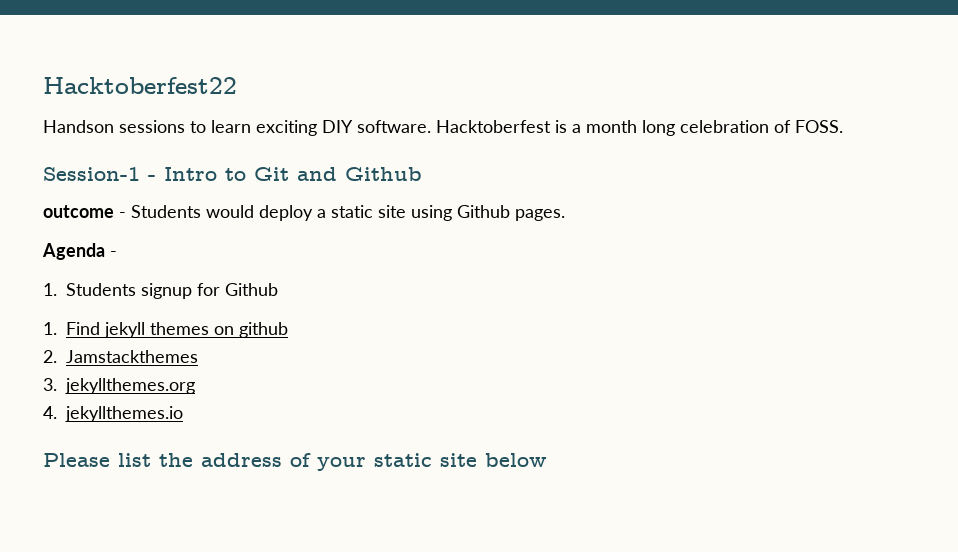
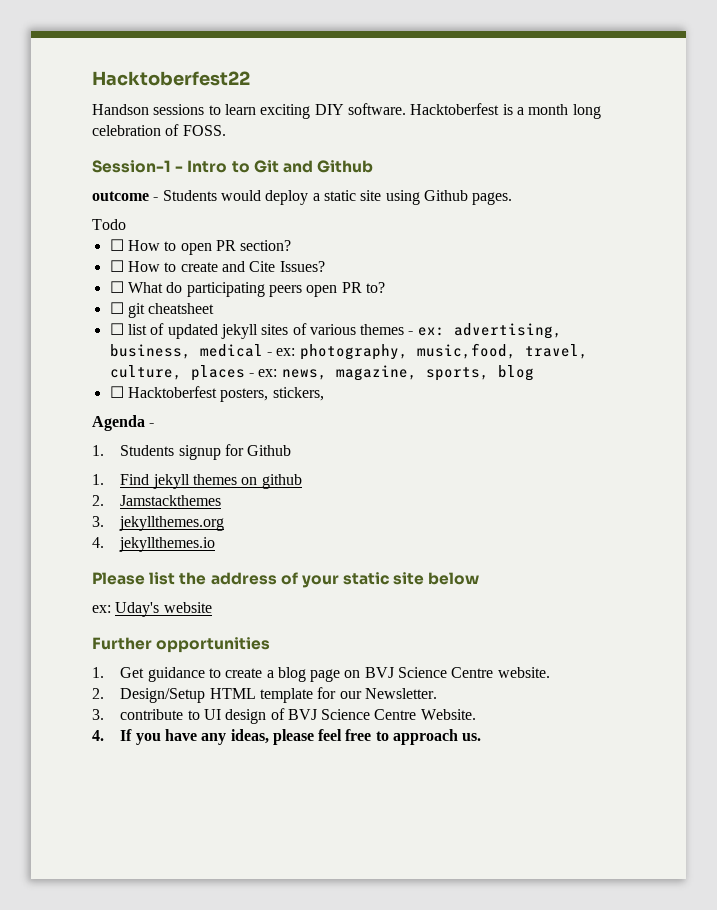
(565, 215) none -> [92,219,126,230] [109,239,292,255] [109,260,325,272] [109,281,385,297] [109,302,215,318] [109,323,562,339] [109,343,588,360] [109,365,534,381] [109,386,324,402] // Todo // ☐ How to open PR section? // ☐ How to create and Cite Issues? // ☐ What do participating peers open PR to? // ☐ git cheatsheet // ☐ list of updated jekyll sites of various themes - ex: advertising, business, medical - ex: photography, music,food, travel, culture, places - ex: news, magazine, sports, blog // ☐ Hacktoberfest posters, stickers,
(547, 460) none -> [92,602,212,617] [92,637,271,653] [92,667,550,682] [92,687,437,703] [92,708,476,724] [92,729,482,745] // ex: Uday's website // Further opportunities // 1. Get guidance to create a blog page on BVJ Science Centre website. // 2. Design/Setup HTML template for our Newsletter. // 3. contribute to UI design of BVJ Science Centre Website. // 4. If you have any ideas, please feel free to approach us.

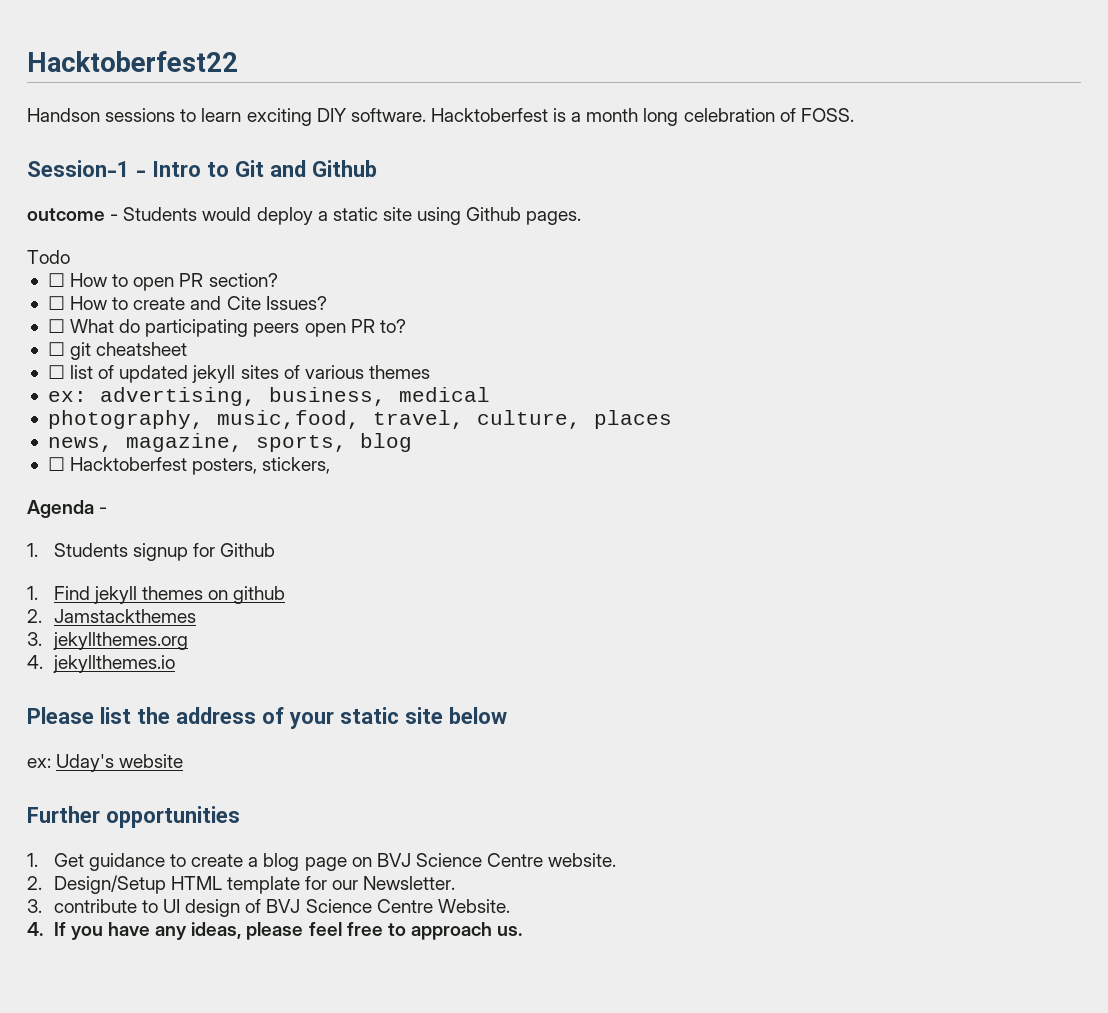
[408,331,414,335] - -> (430, 372) //
[266,348,296,356] - ex: -> (490, 394) //
[248,369,278,377] - ex: -> (672, 419) //

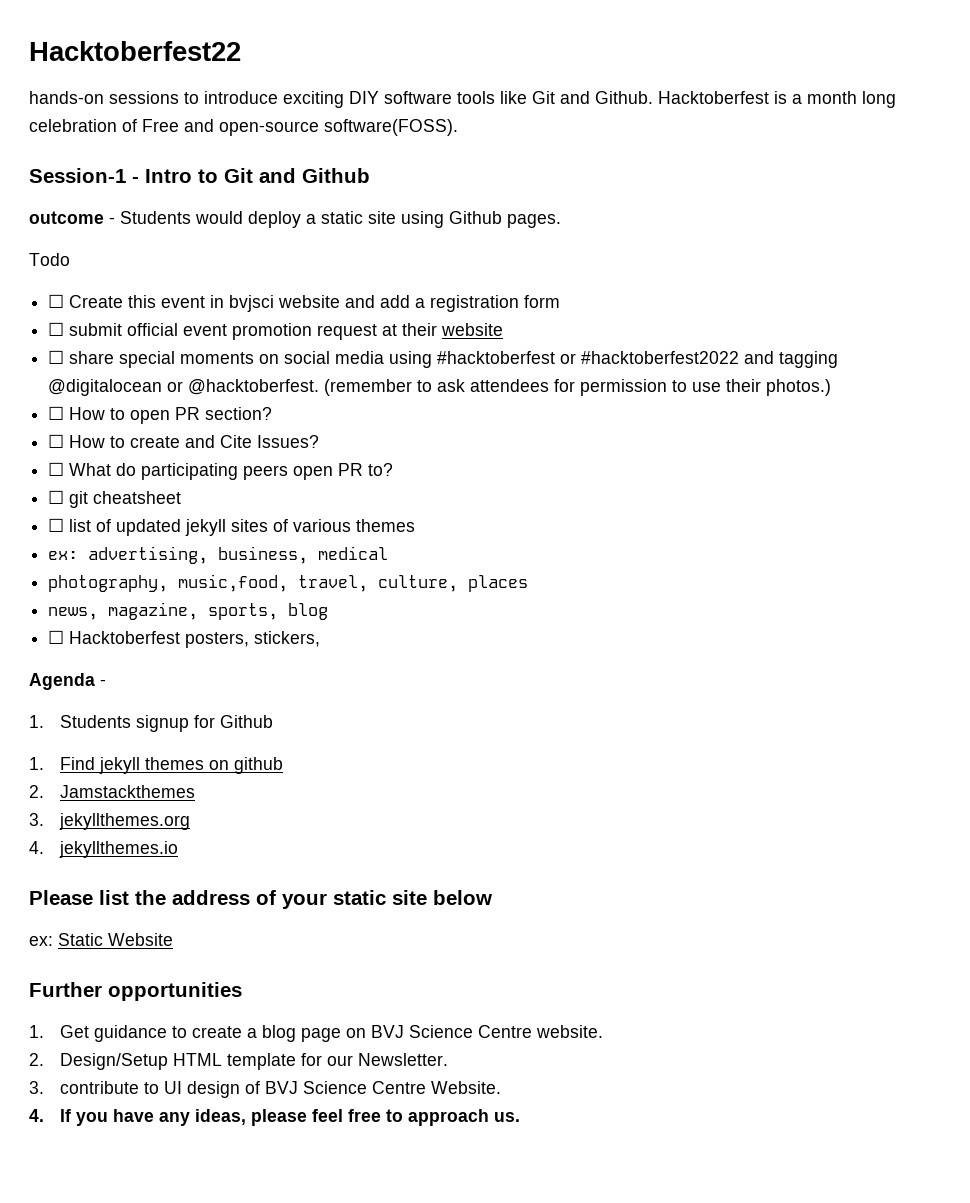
[27,108,100,122] Handson -> [29,91,104,104] hands-on
[201,108,242,122] learn -> [204,91,278,104] introduce
[350,108,426,122] software. -> [384,91,653,104] software tools like Git and Github.
[800,108,854,122] FOSS. -> [142,119,458,136] Free and open-source software(FOSS).
(70, 257) none -> [48,294,561,312] [48,322,504,340] [48,350,839,368] [48,379,832,396] // ☐ Create this event in bvjsci website and add a registration form // ☐ submit official event promotion request at their website // ☐ share special moments on social media using #hacktoberfest or #hacktoberfest2022 and tagging @digitalocean or @hacktoberfest. (remember to ask attendees for permission to use their photos.)
[56,754,184,772] Uday's website -> [58,933,173,946] Static Website

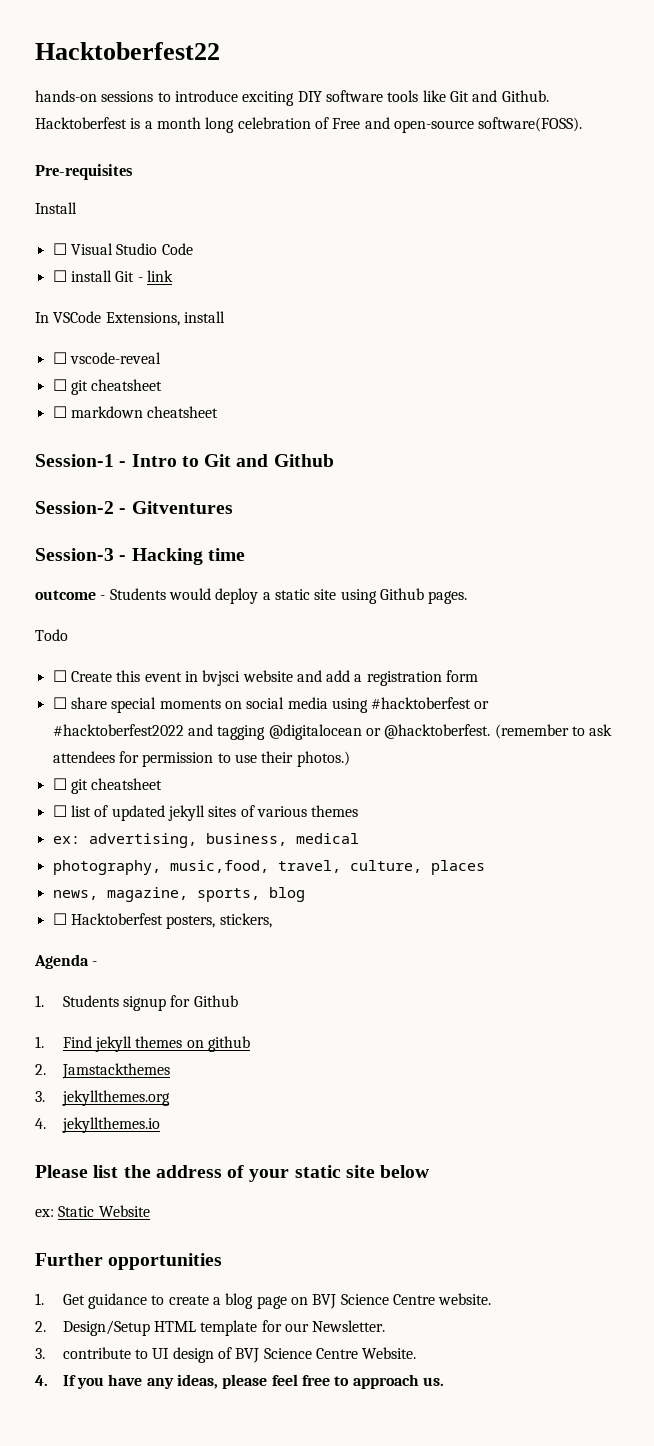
(458, 127) none -> [35,164,133,180] [35,202,77,214] [52,243,193,255] [52,270,173,282] [35,311,225,326] [52,352,161,364] [52,379,163,395] [52,406,219,418] // Pre-requisites // Install // ☐ Visual Studio Code // ☐ install Git - link // In VSCode Extensions, install // ☐ vscode-reveal // ☐ git cheatsheet // ☐ markdown cheatsheet
(370, 175) none -> [35,501,233,514] [35,548,245,565] // Session-2 - Gitventures // Session-3 - Hacking time
[48,322,504,340] // ☐ submit official event promotion request at their website -> (479, 676) none
[48,406,273,424] [48,434,320,448] [48,462,394,480] // ☐ How to open PR section? // ☐ How to create and Cite Issues? // ☐ What do participating peers open PR to? -> (350, 759) none

